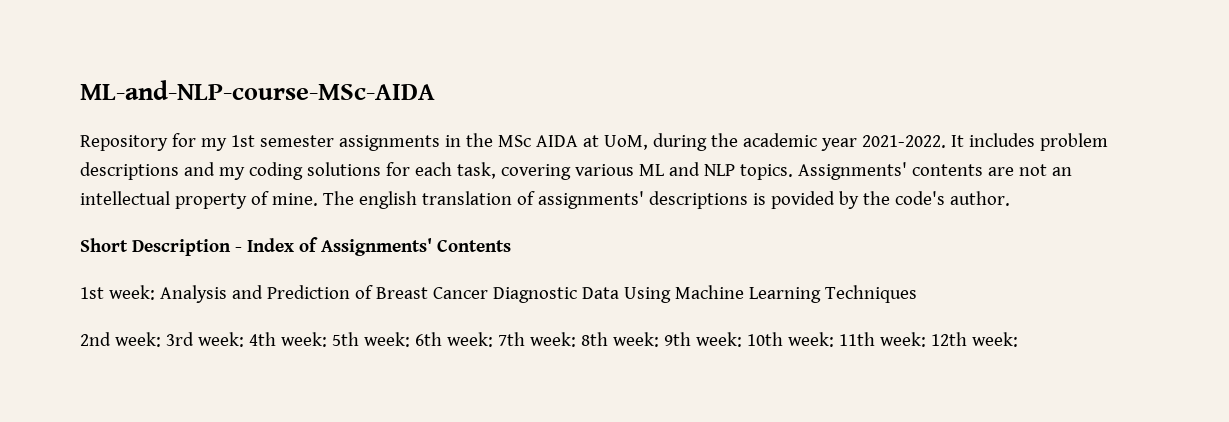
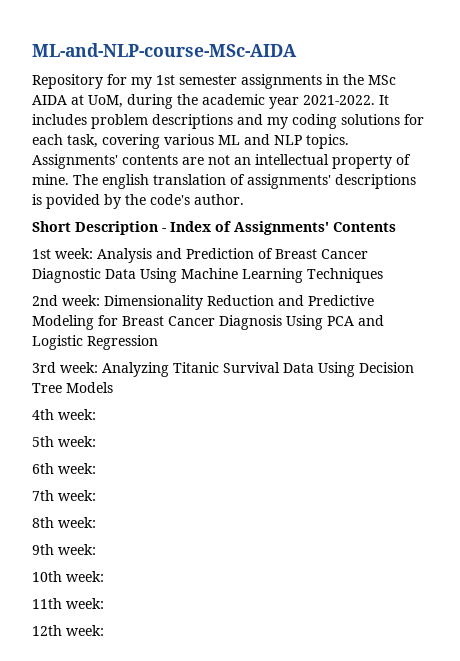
[165,332,244,347] 3rd week: -> [104,295,374,310] [32,315,384,330] [32,335,158,350] [32,362,414,377] [32,382,113,393] Dimensionality Reduction and Predictive Modeling for Breast Cancer Diagnosis Using PCA and Logistic Regression // 3rd week: Analyzing Titanic Survival Data Using Decision Tree Models //
(327, 339) none -> (96, 414) //
(410, 339) none -> (96, 441) //
(493, 339) none -> (96, 468) //
(576, 339) none -> (96, 495) //
(659, 339) none -> (96, 522) //
(742, 339) none -> (96, 549) //
(834, 339) none -> (104, 576) //
(926, 339) none -> (104, 603) //

